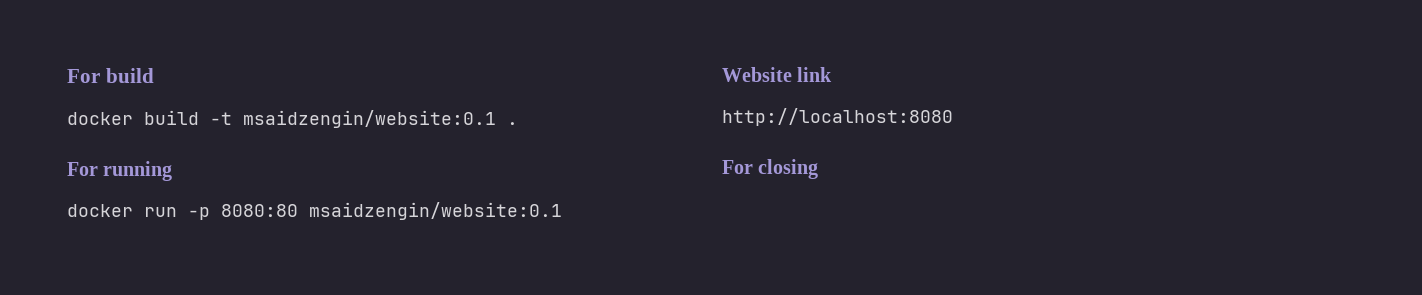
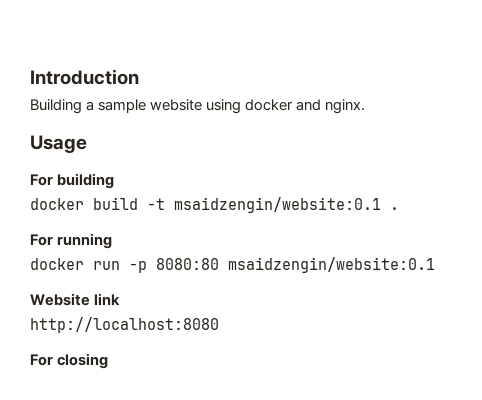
[67,68,154,83] For build -> [30,69,139,85] [30,99,366,114] [30,135,87,153] [30,173,115,189] Introduction // Building a sample website using docker and nginx. // Usage // For building

